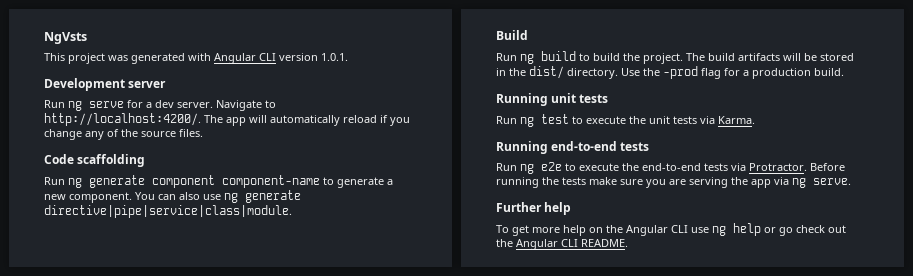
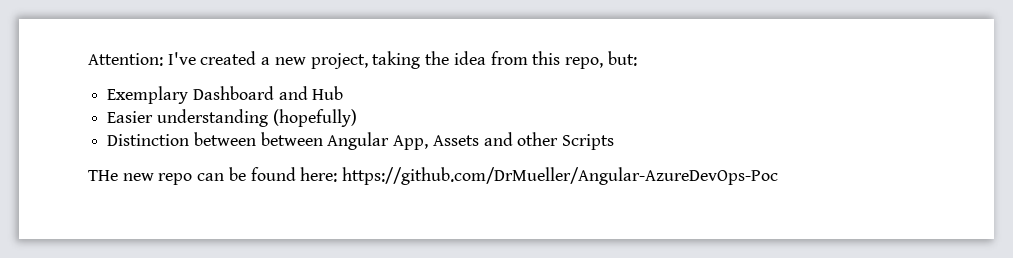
[44,32,87,44] [44,53,348,64] [44,78,167,91] [44,100,276,111] [44,113,410,126] [44,129,203,140] [44,154,146,167] [44,175,393,188] [44,190,301,203] [44,205,292,218] [496,30,528,40] [496,51,854,64] [496,66,844,79] [496,93,609,106] [496,114,755,127] [496,141,650,154] [496,162,845,174] [496,177,851,188] [496,202,572,215] [496,223,846,236] [496,239,628,250] NgVsts // This project was generated with Angular CLI version 1.0.1. // Development server // Run ng serve for a dev server. Navigate to http://localhost:4200/. The app will automatically reload if you change any of the source files. // Code scaffolding // Run ng generate component component-name to generate a new component. You can also use ng generate directive|pipe|service|class|module. // Build // Run ng build to build the project. The build artifacts will be stored in the dist/ directory. Use the -prod flag for a production build. // Running unit tests // Run ng test to execute the unit tests via Karma. // Running end-to-end tests // Run ng e2e to execute the end-to-end tests via Protractor. Before running the tests make sure you are serving the app via ng serve. // Further help // To get more help on the Angular CLI use ng help or go check out the Angular CLI README. -> [88,51,637,69] [107,86,344,104] [107,109,357,127] [107,132,615,150] [88,167,779,185] Attention: I've created a new project, taking the idea from this repo, but: // Exemplary Dashboard and Hub // Easier understanding (hopefully) // Distinction between between Angular App, Assets and other Scripts // THe new repo can be found here: https://github.com/DrMueller/Angular-AzureDevOps-Poc

